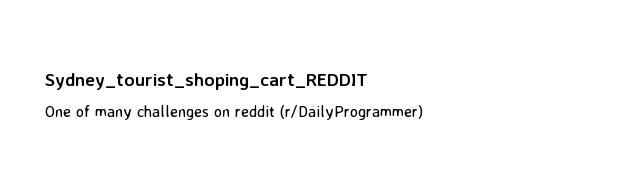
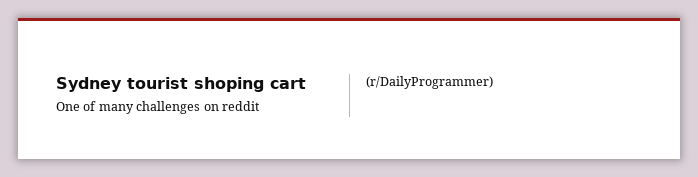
[45,73,368,90] Sydney_tourist_shoping_cart_REDDIT -> [56,77,306,92] Sydney tourist shoping cart

